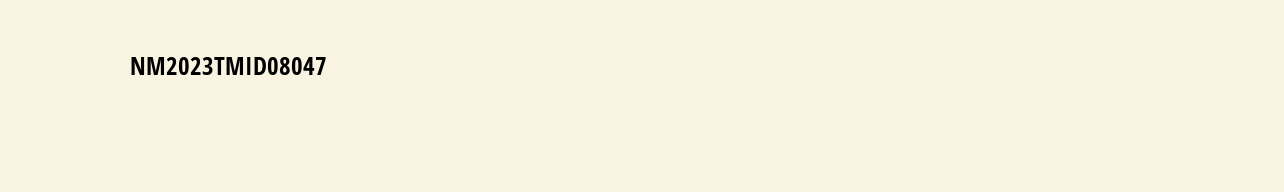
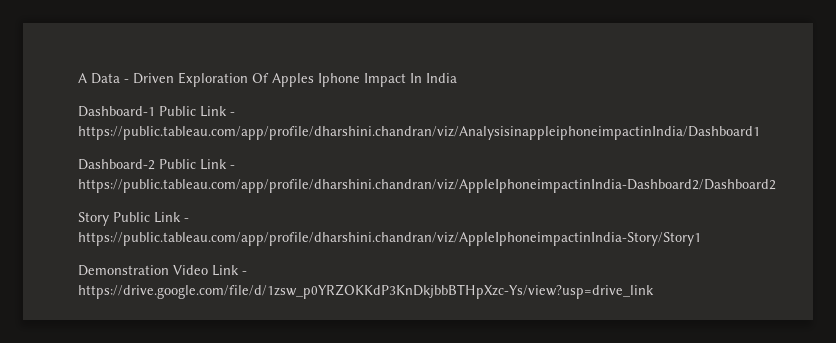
[130,57,327,75] NM2023TMID08047 -> [78,72,457,87] [78,106,235,117] [78,126,760,140] [78,159,235,170] [78,179,776,193] [78,212,189,226] [78,232,701,246] [78,265,247,276] [78,284,654,299] A Data - Driven Exploration Of Apples Iphone Impact In India // Dashboard-1 Public Link - https://public.tableau.com/app/profile/dharshini.chandran/viz/AnalysisinappleiphoneimpactinIndia/Dashboard1 // Dashboard-2 Public Link - https://public.tableau.com/app/profile/dharshini.chandran/viz/AppleIphoneimpactinIndia-Dashboard2/Dashboard2 // Story Public Link - https://public.tableau.com/app/profile/dharshini.chandran/viz/AppleIphoneimpactinIndia-Story/Story1 // Demonstration Video Link - https://drive.google.com/file/d/1zsw_p0YRZOKKdP3KnDkjbbBTHpXzc-Ys/view?usp=drive_link

